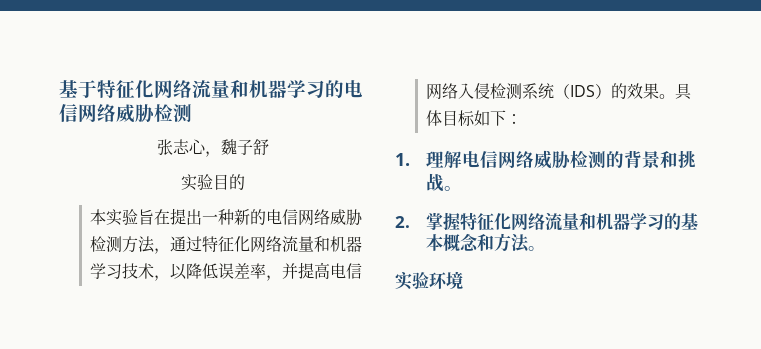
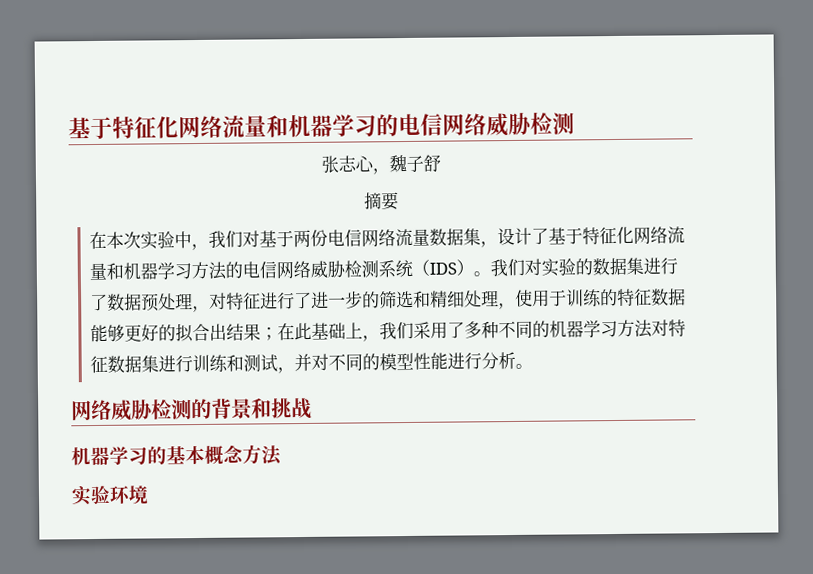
[180,174,245,191] [90,208,364,226] [90,236,363,254] [90,262,363,281] [426,83,491,100] 实验目的 // 本实验旨在提出一种新的电信网络威胁检测方法，通过特征化网络流量和机器学习技术，以降低误差率，并提高电信网络入侵 -> [364,192,399,211] [89,226,686,251] [89,260,347,281] 摘要 // 在本次实验中，我们对基于两份电信网络流量数据集，设计了基于特征化网络流量和机器学习方法的电信网络威胁
[611,83,693,100] [426,110,523,127] [395,151,499,168] 的效果。具体目标如下： // 1.理解电信 -> [473,257,679,277] [90,288,687,313] [90,319,687,343] [90,351,534,374] 。我们对实验的数据集进行了数据预处理，对特征进行了进一步的筛选和精细处理，使用于训练的特征数据能够更好的拟合出结果；在此基础上，我们采用了多种不同的机器学习方法对特征数据集进行训练和测试，并对不同的模型性能进行分析。 //
[444,186,463,191] [395,212,597,231] 。 // 2.掌握特征化网络流量和 -> (312, 408) //
[477,233,546,253] 和方法。 -> [242,444,282,466] 方法

